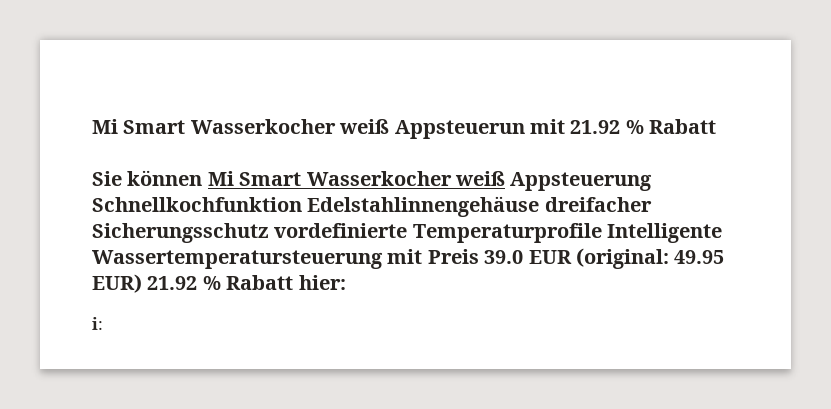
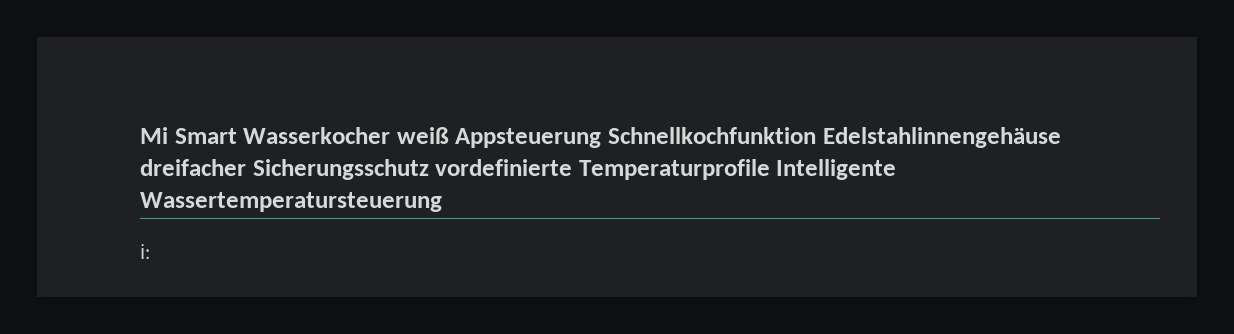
[92,119,717,139] [92,170,505,186] Mi Smart Wasserkocher weiß Appsteuerun mit 21.92 % Rabatt // Sie können Mi Smart Wasserkocher weiß -> [140,127,449,144] Mi Smart Wasserkocher weiß
[387,248,725,269] [92,274,346,293] mit Preis 39.0 EUR (original: 49.95 EUR) 21.92 % Rabatt hier: -> (442, 202) none

